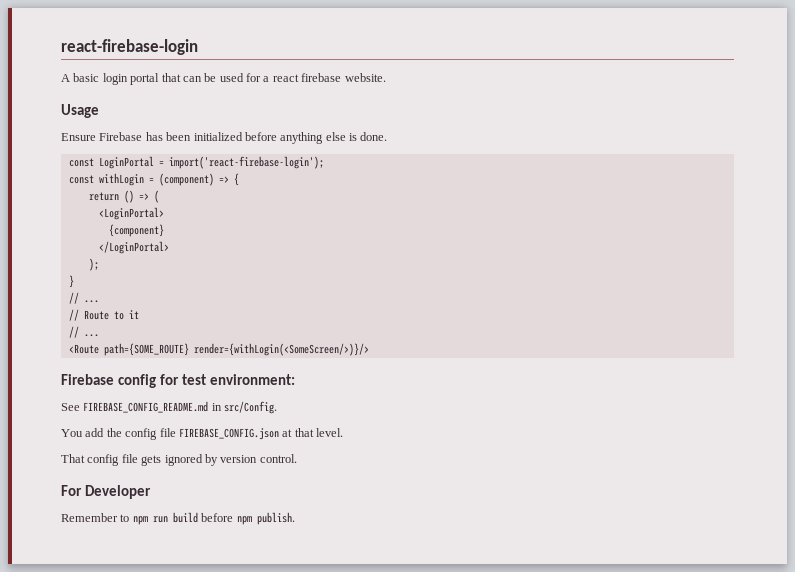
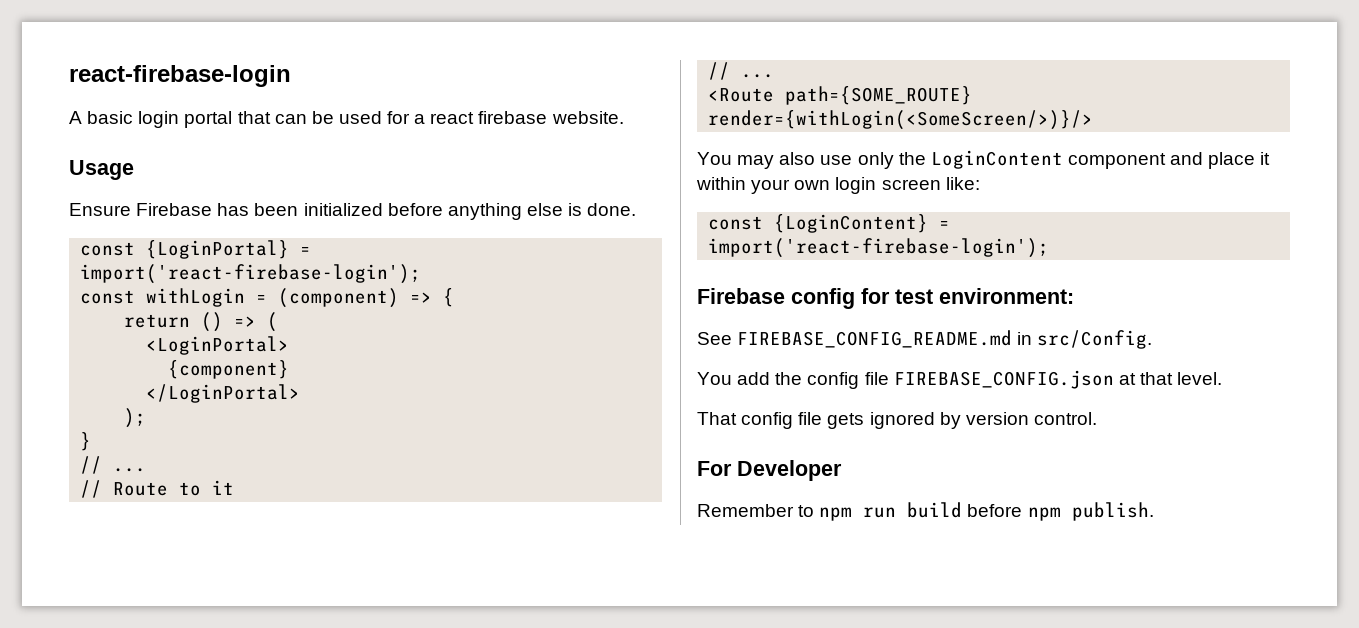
[98,156,154,169] LoginPortal -> [146,240,290,259] {LoginPortal}
(369, 349) none -> [697,150,1271,169] [696,177,980,194] [708,214,951,233] [708,238,1050,258] // You may also use only the LoginContent component and place it within your own login screen like: // const {LoginContent} = import('react-firebase-login');

